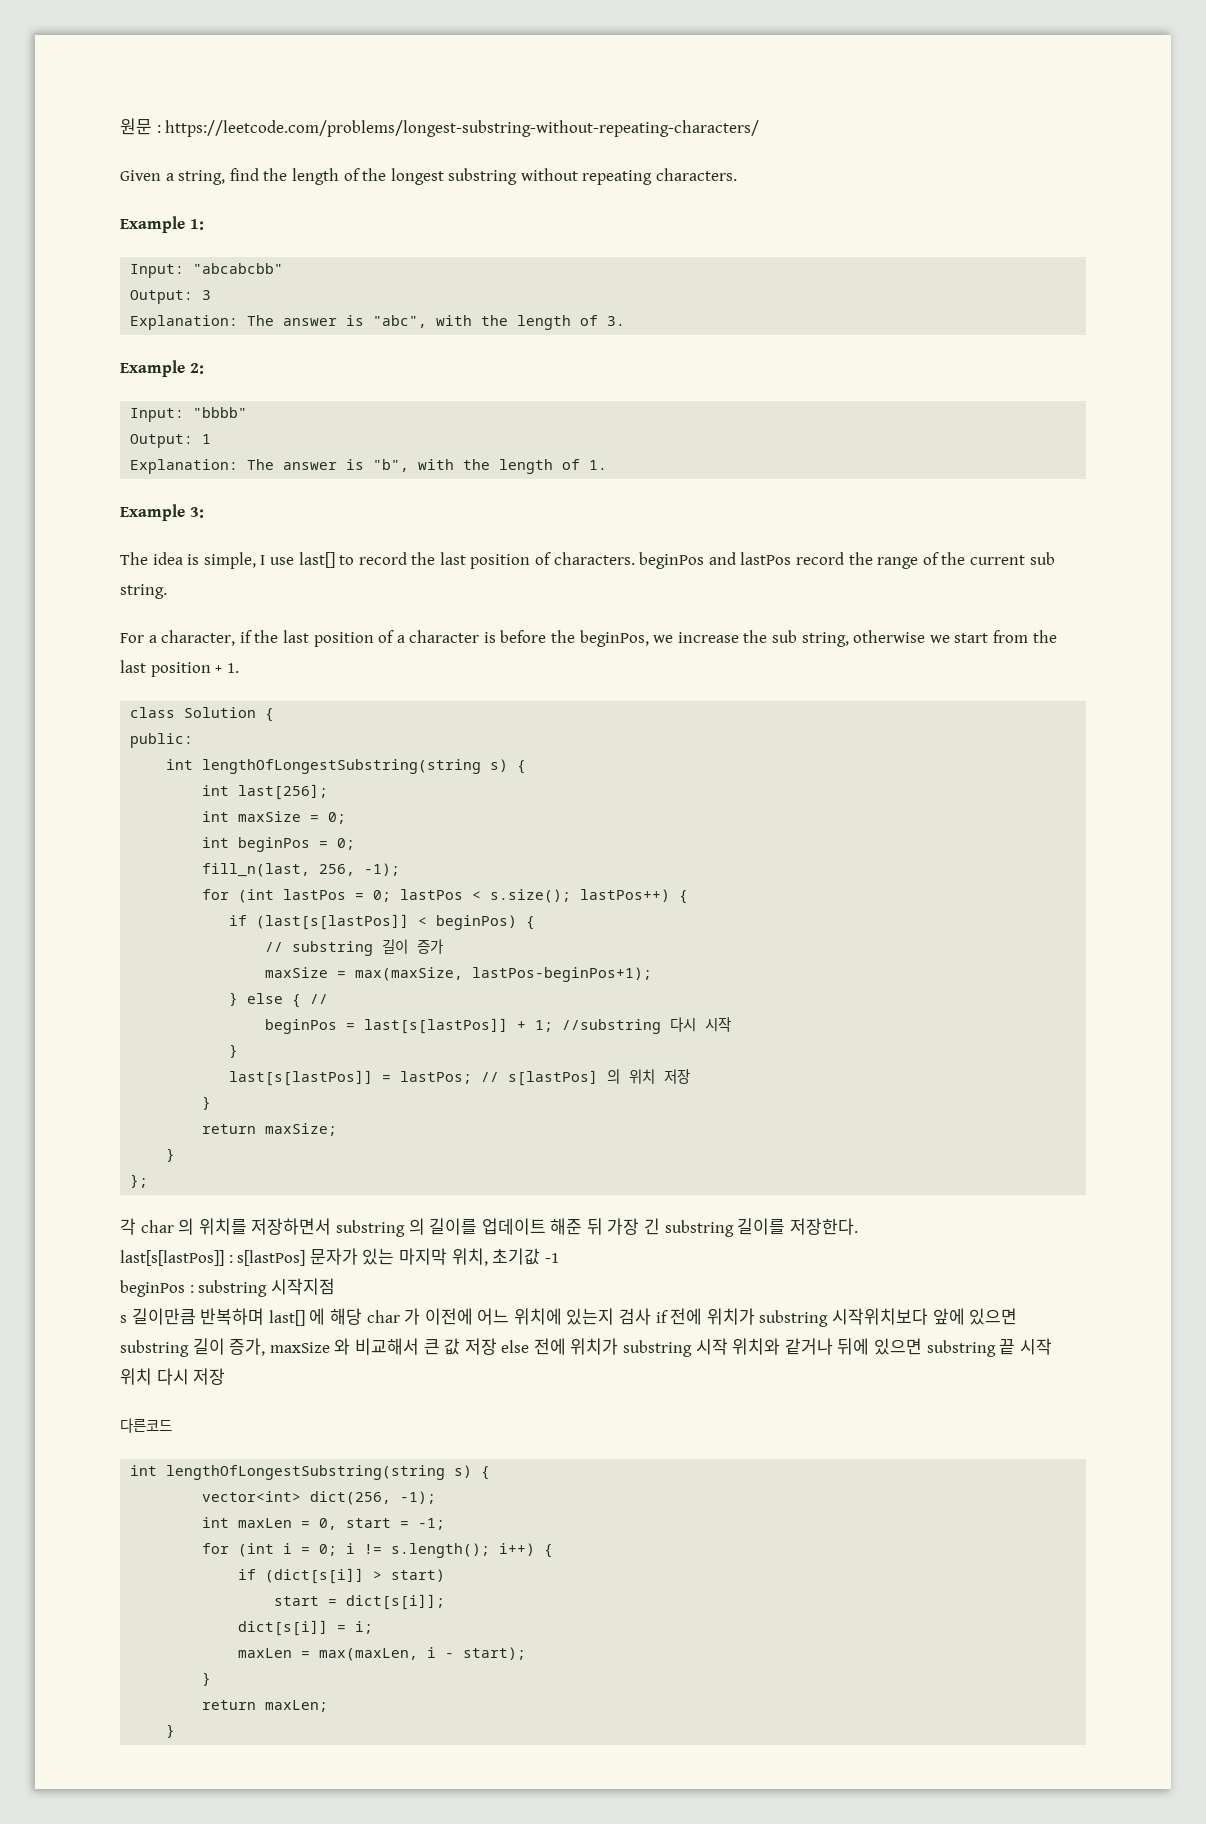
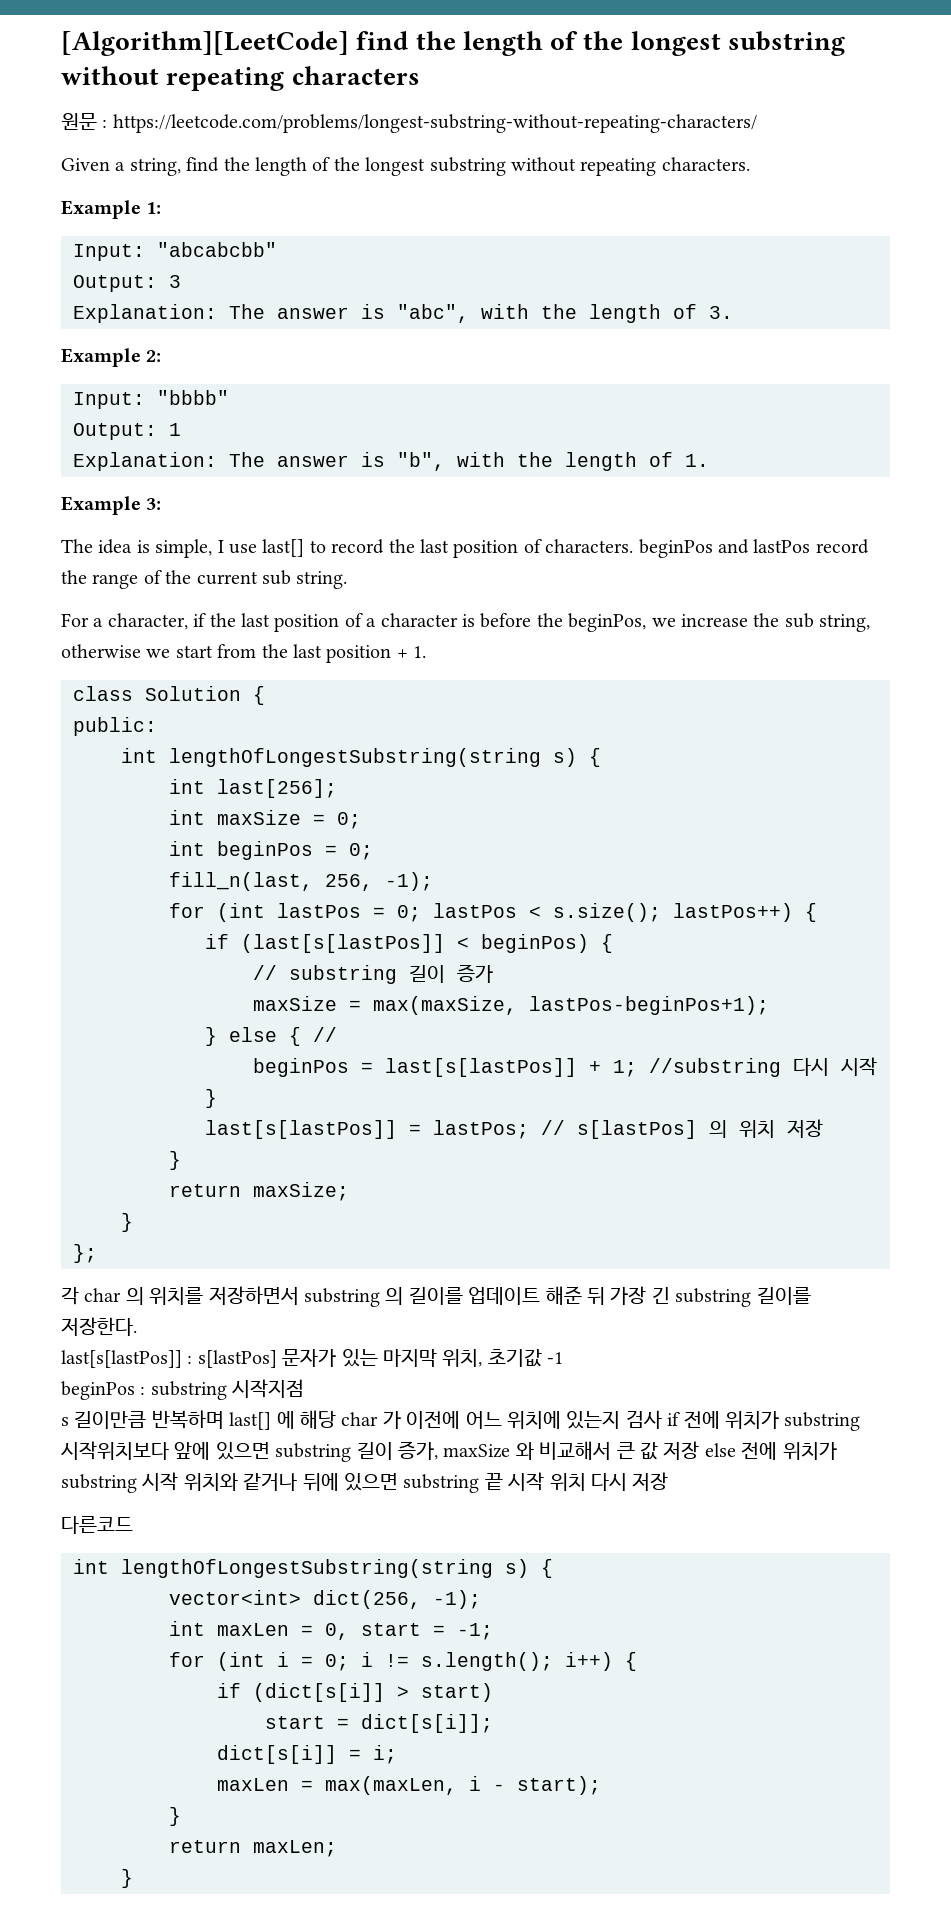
(120, 126) none -> [61,31,846,56] [61,66,420,91] [Algorithm][LeetCode] find the length of the longest substring without repeating characters //

